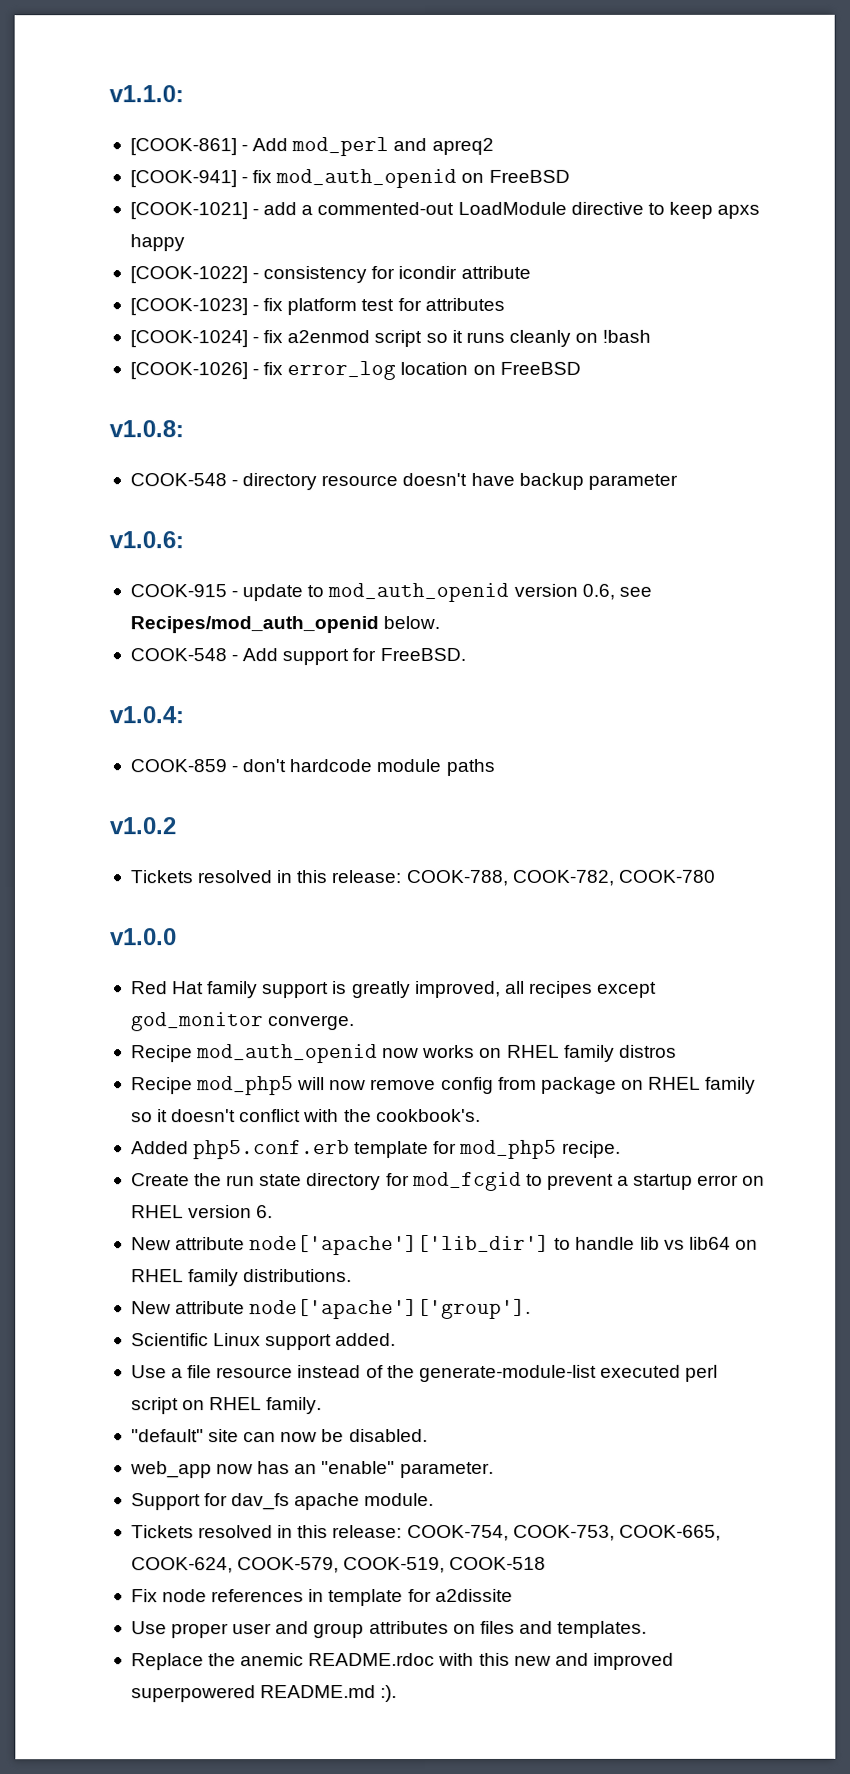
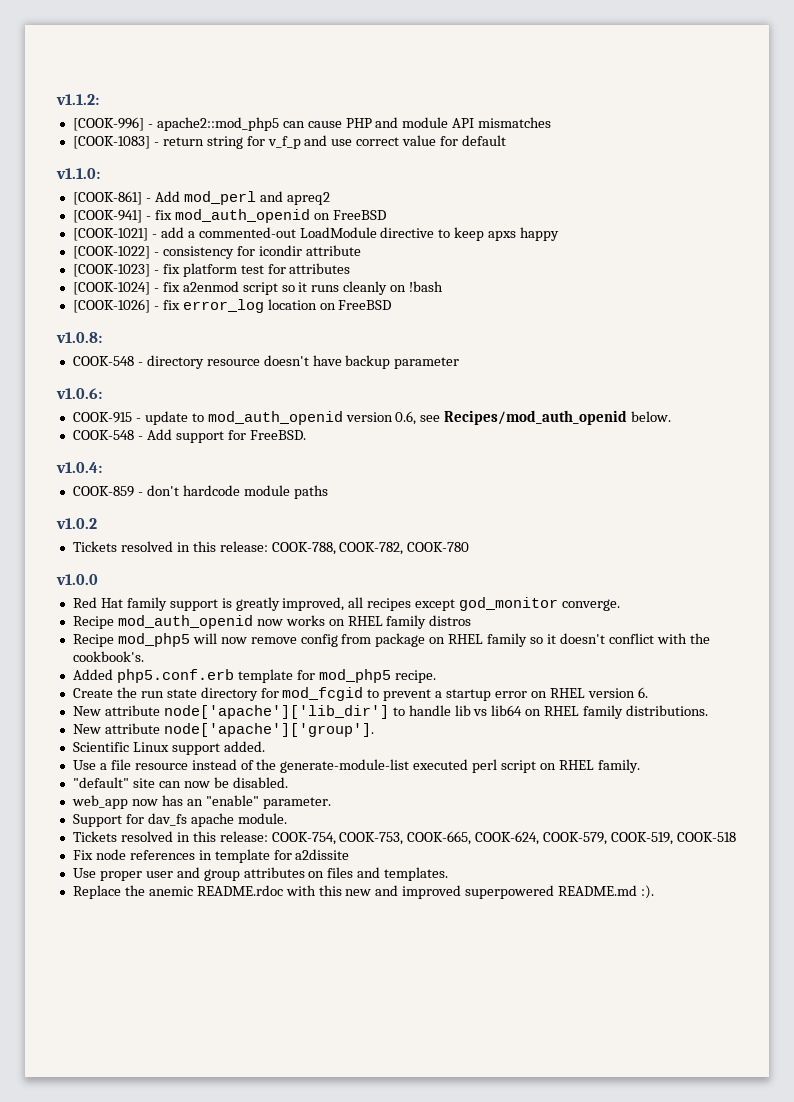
(109, 94) none -> [56,94,99,105] [72,117,552,131] [72,135,507,149] v1.1.2: // [COOK-996] - apache2::mod_php5 can cause PHP and module API mismatches // [COOK-1083] - return string for v_f_p and use correct value for default //

